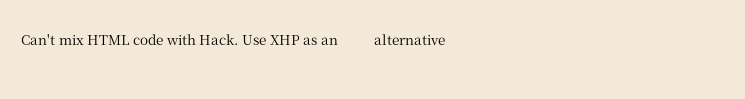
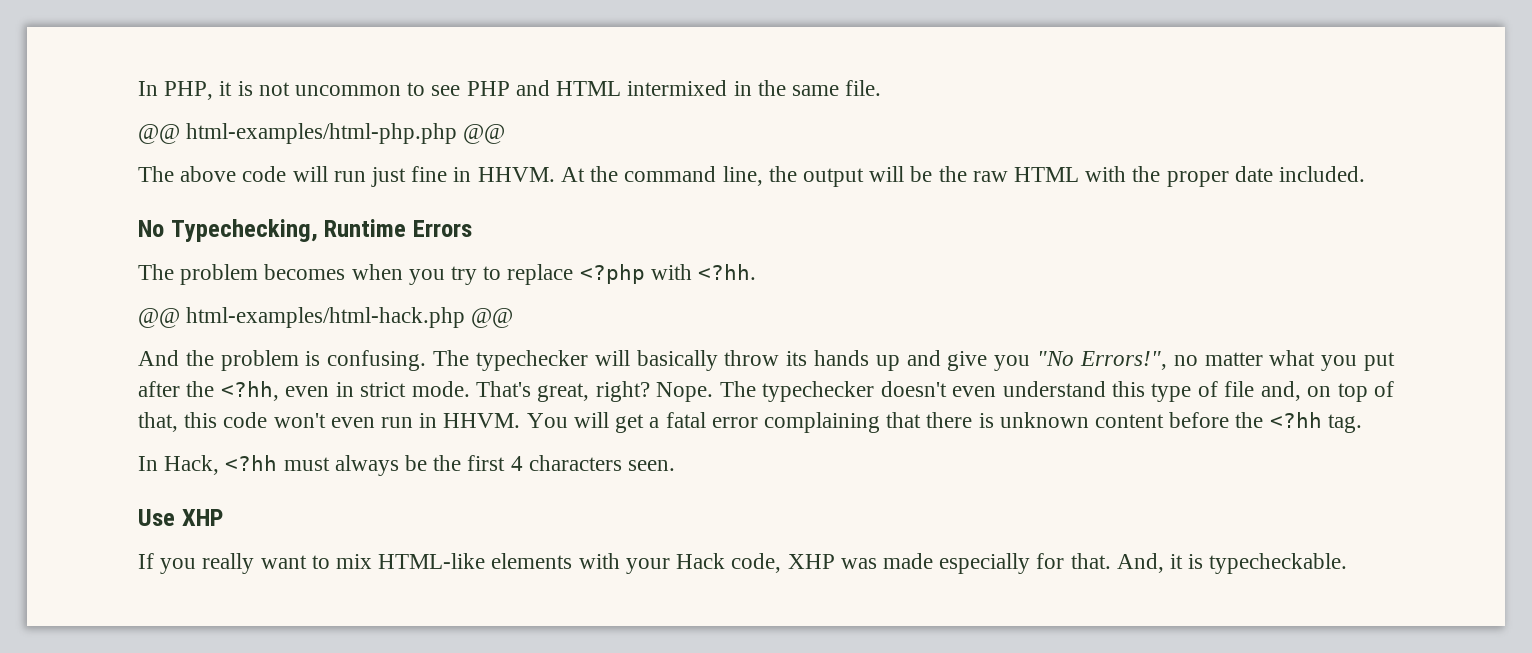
[21,34,445,45] Can't mix HTML code with Hack. Use XHP as an alternative -> [138,80,882,100] [138,123,506,144] [138,166,1366,187] [138,219,472,242] [138,264,757,285] [138,307,514,328] [138,350,1396,371] [138,381,1395,402] [138,412,1362,433] [138,455,676,476] [138,509,223,526] [138,553,1348,574] In PHP, it is not uncommon to see PHP and HTML intermixed in the same file. // @@ html-examples/html-php.php @@ // The above code will run just fine in HHVM. At the command line, the output will be the raw HTML with the proper date included. // No Typechecking, Runtime Errors // The problem becomes when you try to replace <?php with <?hh. // @@ html-examples/html-hack.php @@ // And the problem is confusing. The typechecker will basically throw its hands up and give you "No Errors!", no matter what you put after the <?hh, even in strict mode. That's great, right? Nope. The typechecker doesn't even understand this type of file and, on top of that, this code won't even run in HHVM. You will get a fatal error complaining that there is unknown content before the <?hh tag. // In Hack, <?hh must always be the first 4 characters seen. // Use XHP // If you really want to mix HTML-like elements with your Hack code, XHP was made especially for that. And, it is typecheckable.

